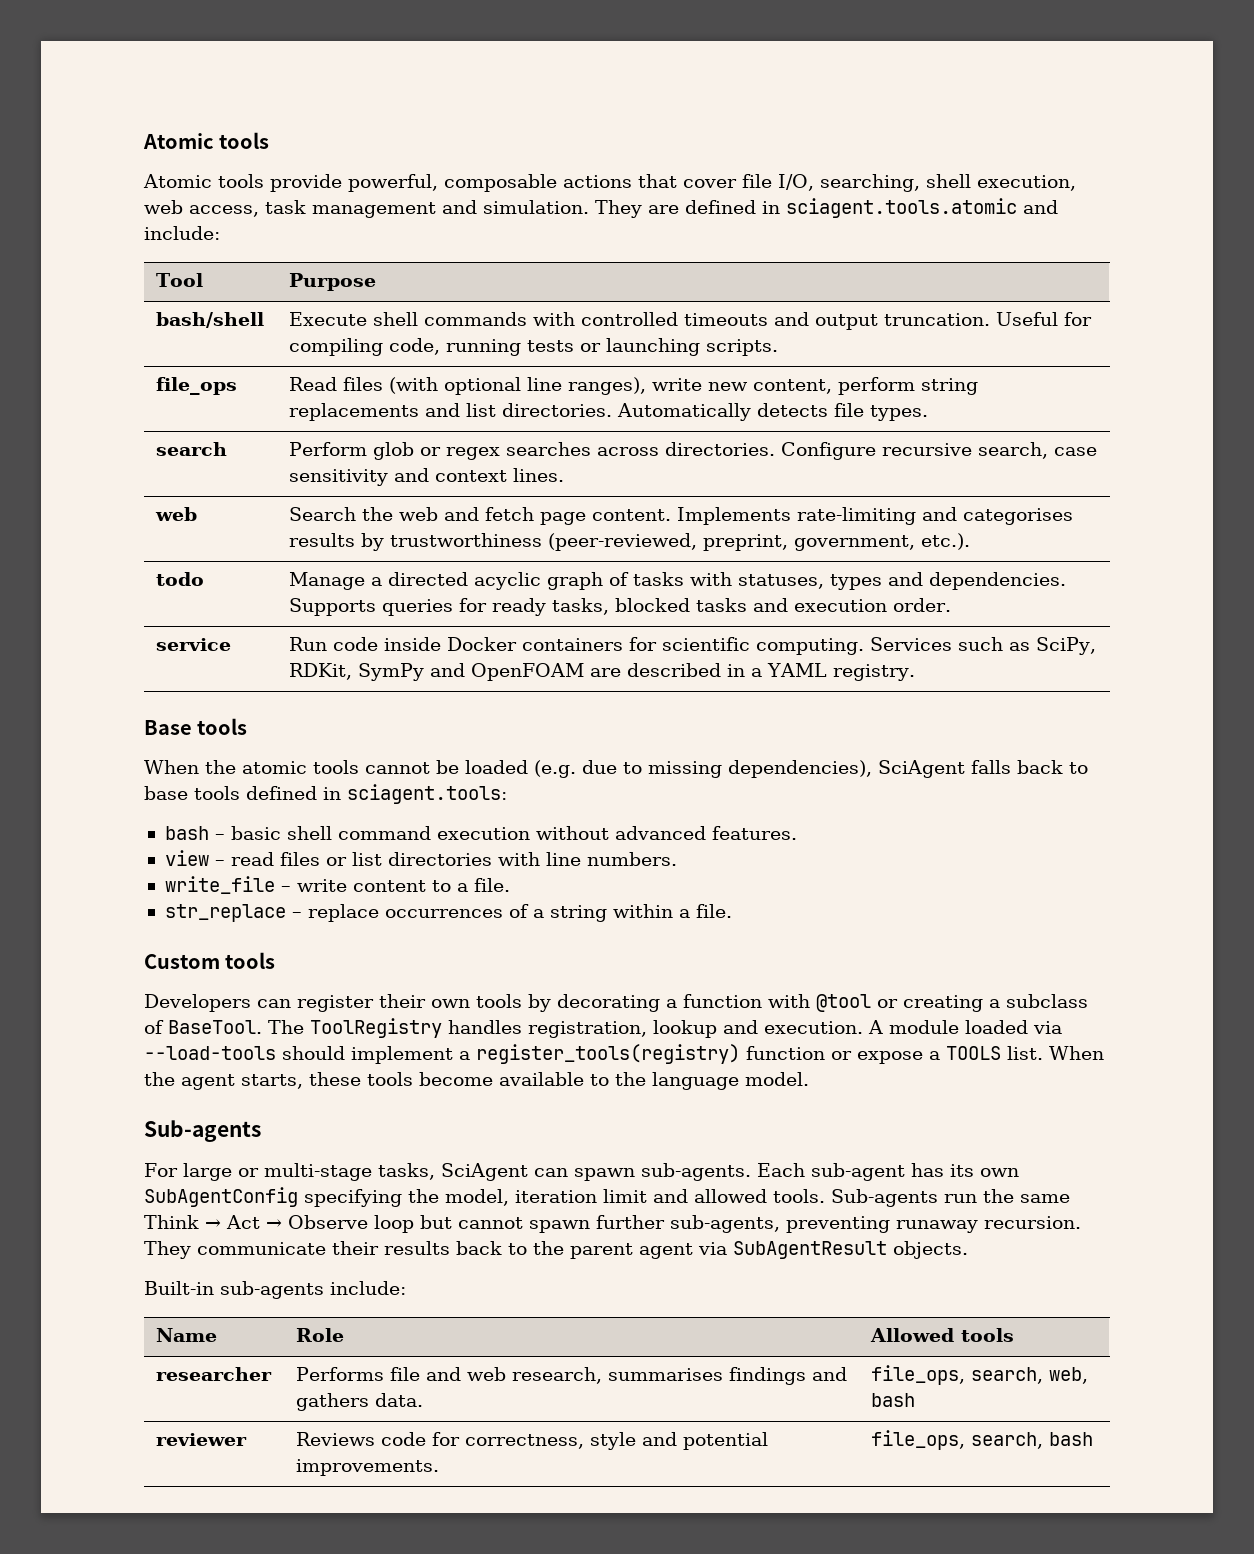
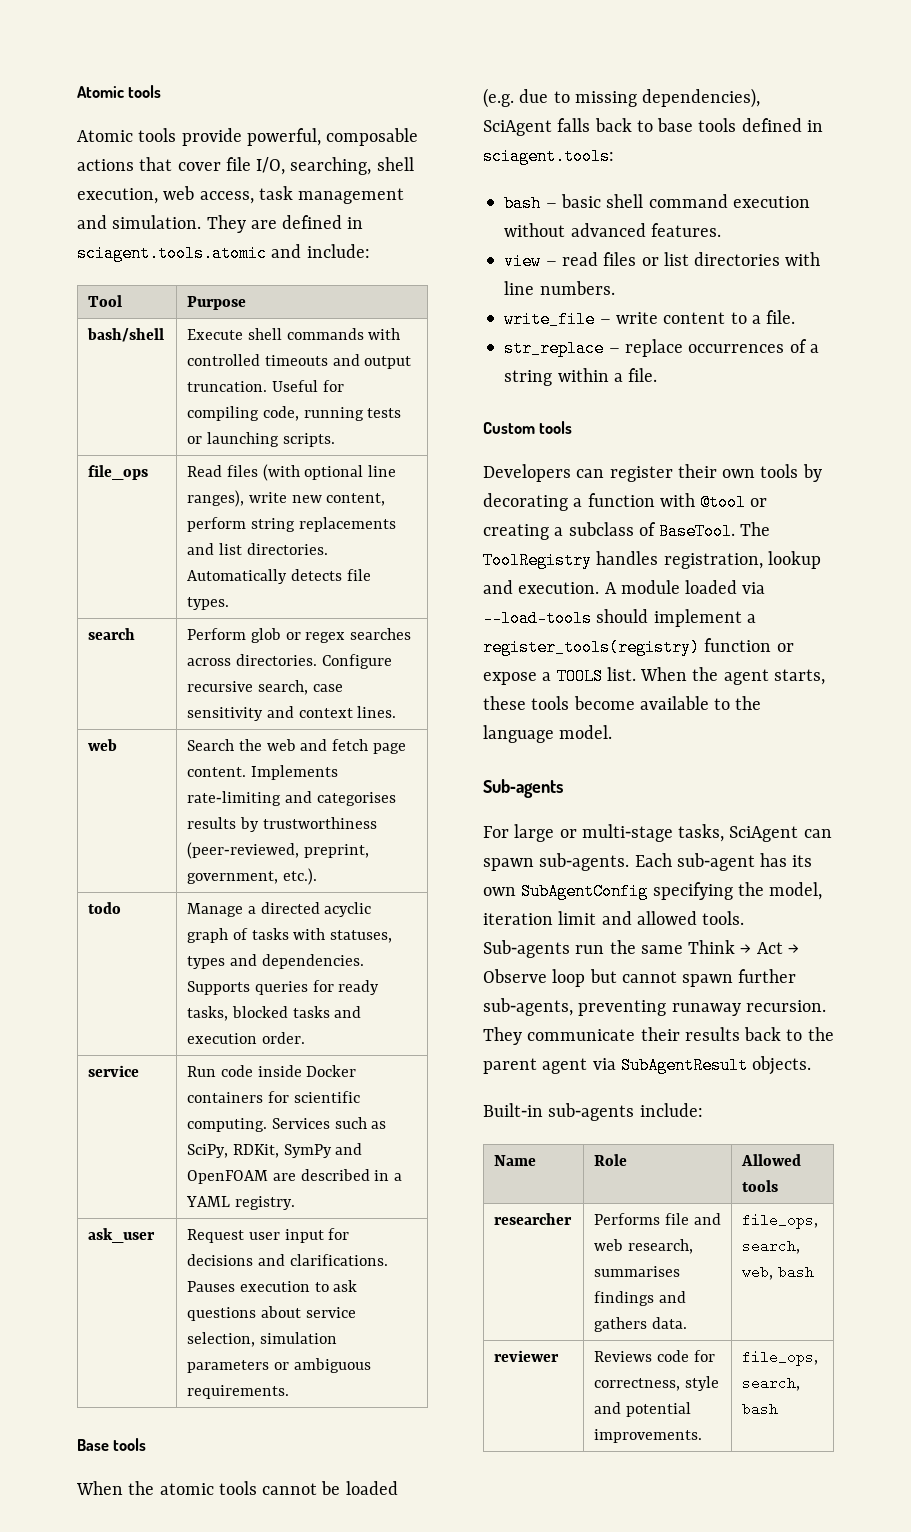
(916, 672) none -> [88,1228,156,1243] [187,1228,350,1243] [187,1254,388,1266] [187,1280,358,1292] [187,1306,356,1321] [187,1332,337,1347] [187,1358,371,1373] [187,1385,290,1399] // ask_user | Request user input for decisions and clarifications. Pauses execution to ask questions about service selection, simulation parameters or ambiguous requirements.

